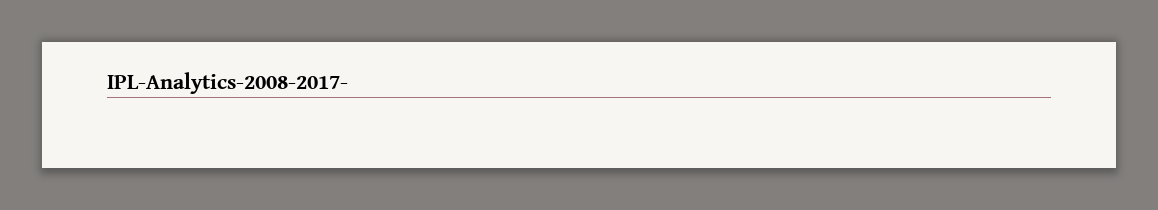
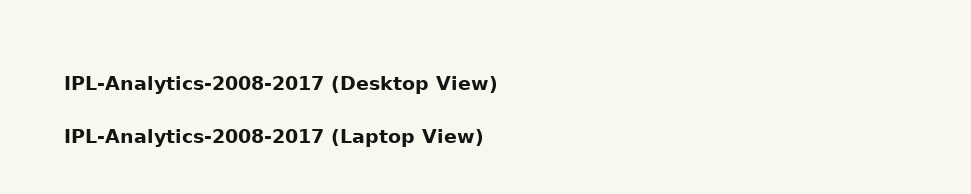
[107,72,348,94] IPL-Analytics-2008-2017- -> [64,76,498,94] [64,129,484,147] IPL-Analytics-2008-2017 (Desktop View) // IPL-Analytics-2008-2017 (Laptop View)

